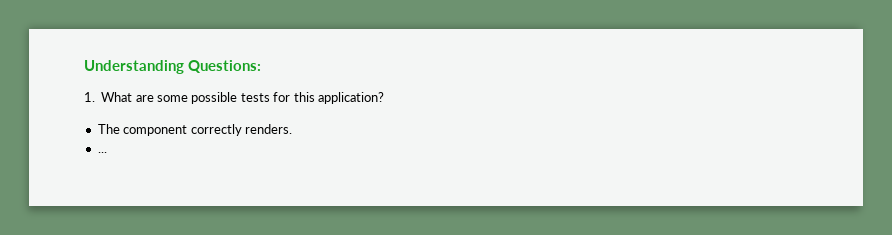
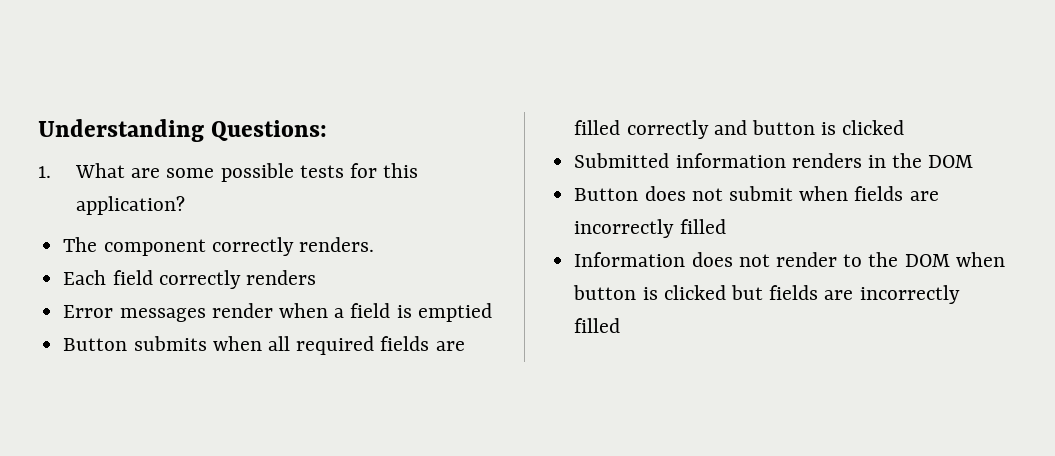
[97,152,107,153] ... -> [63,270,316,289] [63,303,492,322] [63,336,465,355] [574,120,905,139] [574,153,974,168] [574,186,939,201] [574,219,726,238] [574,252,1005,267] [573,285,960,304] [574,318,621,333] Each field correctly renders // Error messages render when a field is emptied // Button submits when all required fields are filled correctly and button is clicked // Submitted information renders in the DOM // Button does not submit when fields are incorrectly filled // Information does not render to the DOM when button is clicked but fields are incorrectly filled

